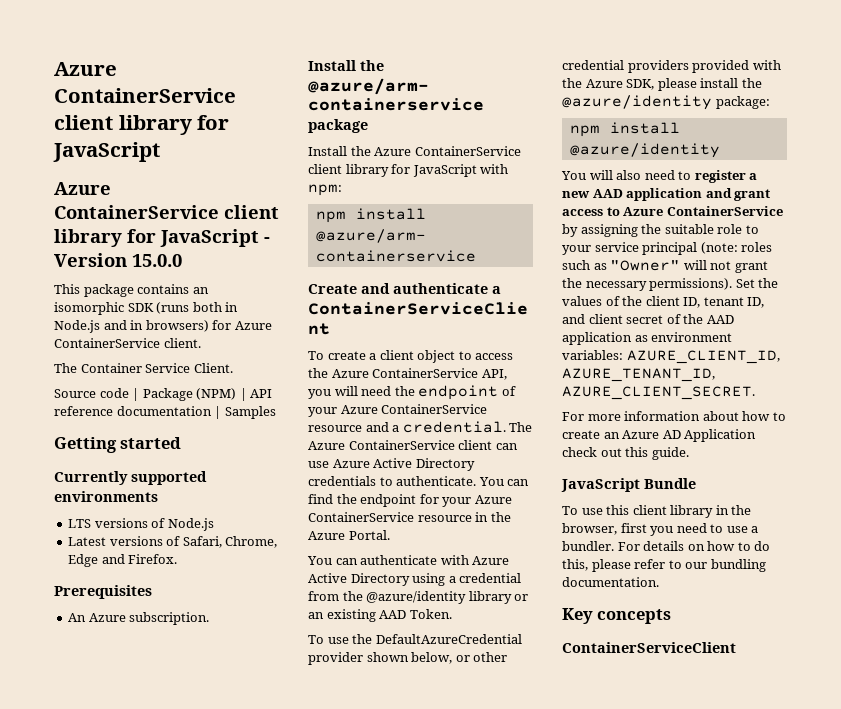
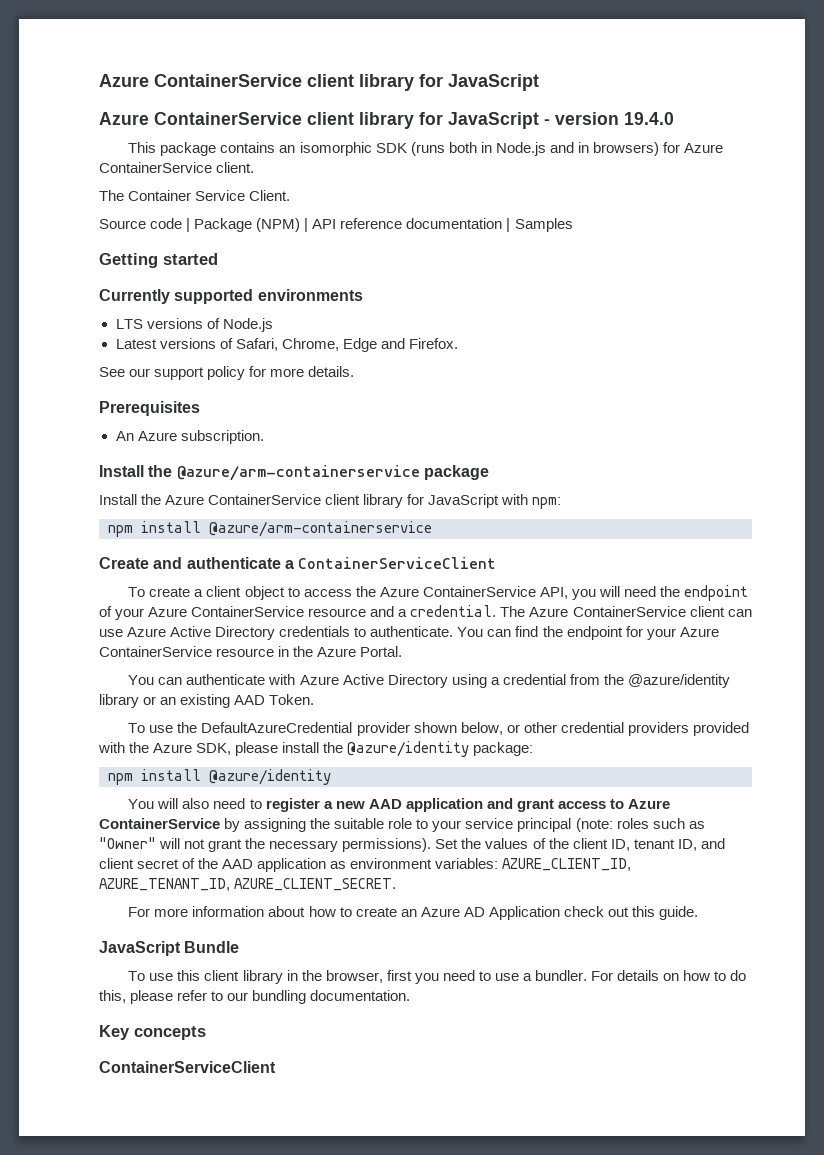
[54,253,182,267] Version 15.0.0 -> [555,112,674,125] version 19.4.0
(178, 559) none -> [99,366,355,380] // See our support policy for more details.

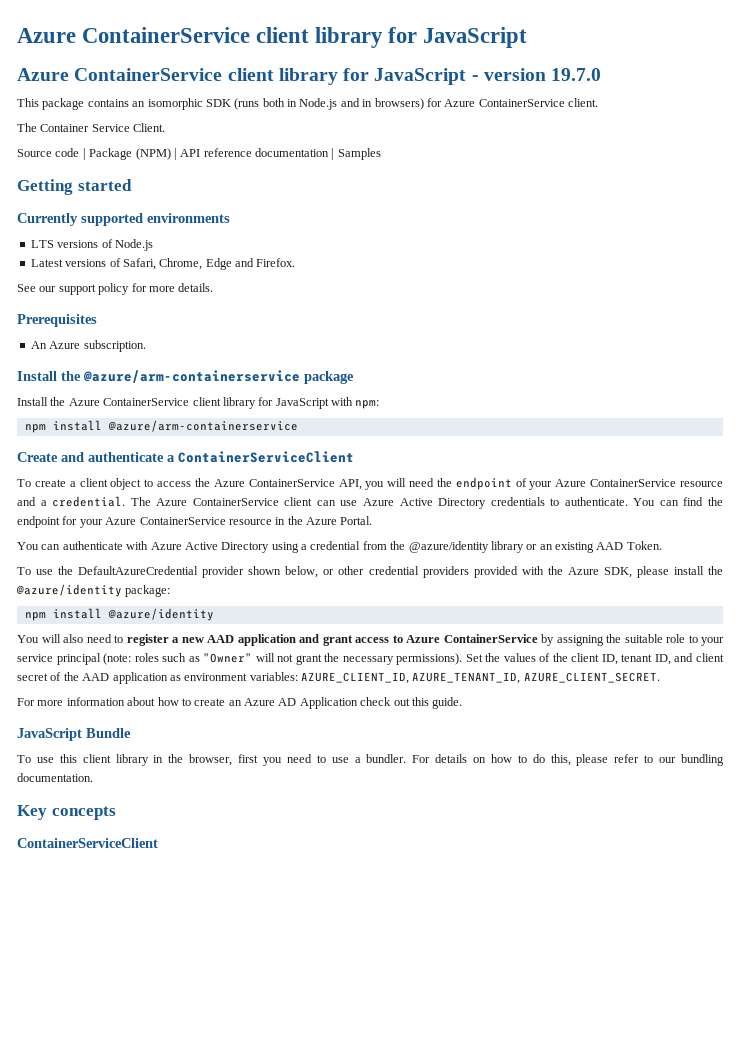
[624,112,674,125] 19.4.0 -> [551,68,602,81] 19.7.0

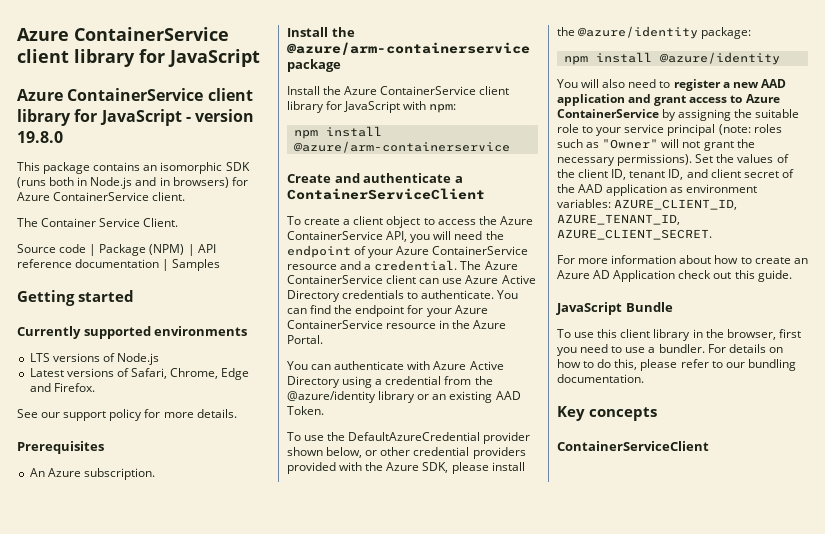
[551,68,602,81] 19.7.0 -> [17,131,63,143] 19.8.0

